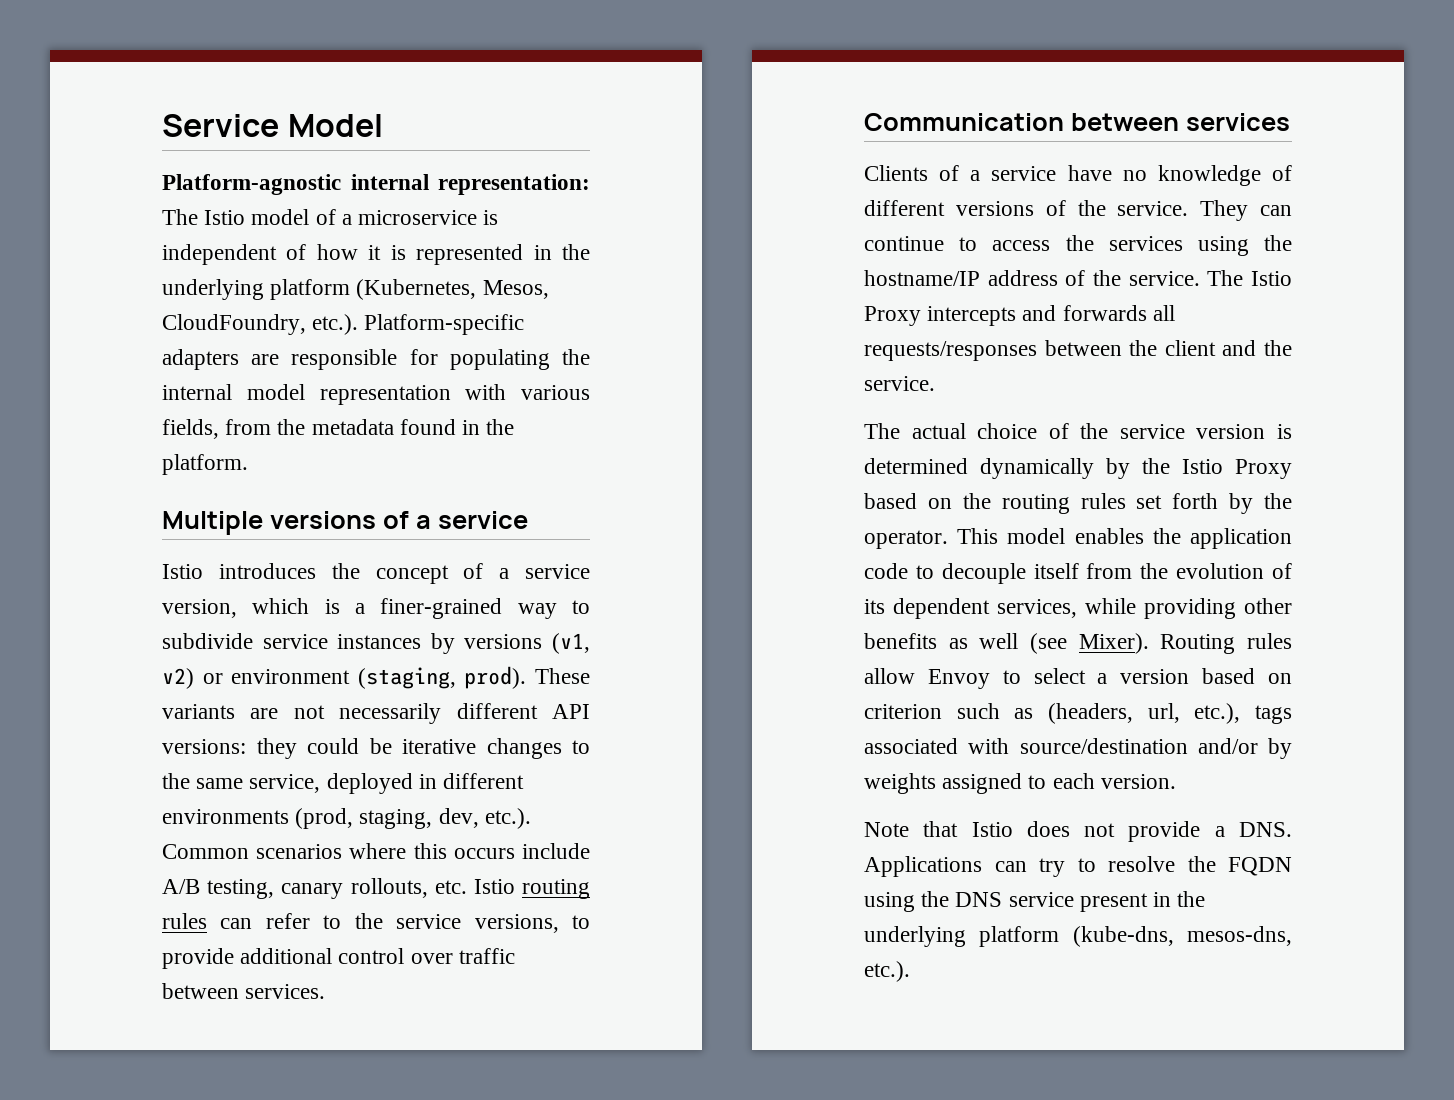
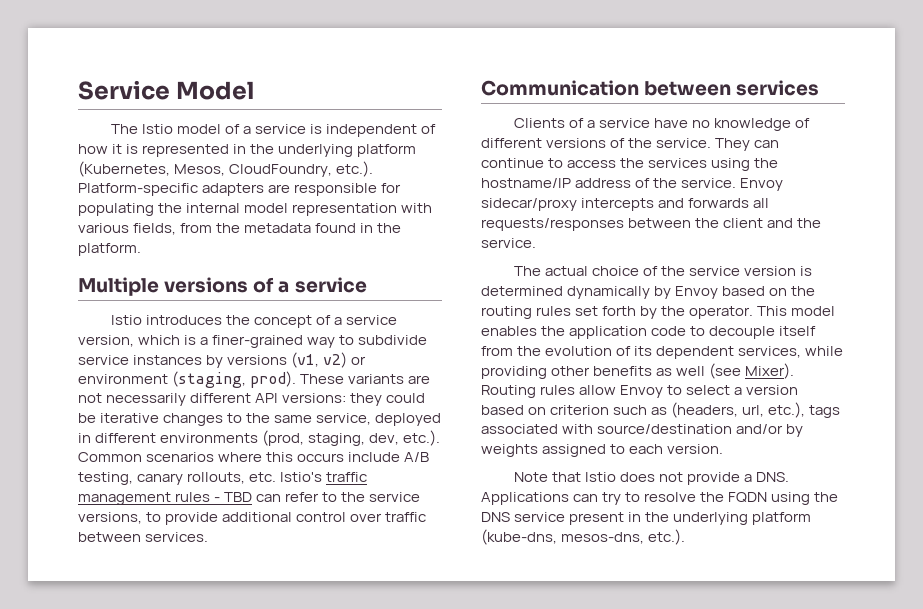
[162,174,590,195] Platform-agnostic internal representation: -> (255, 90) none
[358,210,478,225] microservice -> [254,124,306,134] service
[473,879,590,899] [162,913,207,929] Istio routing rules -> [280,472,368,482] [78,492,253,505] Istio's traffic management rules - TBD
[1207,270,1292,286] [864,306,921,326] The Istio Proxy -> [740,178,784,191] [481,198,577,211] Envoy sidecar/proxy
[1142,458,1292,479] the Istio Proxy -> [675,286,719,299] Envoy

